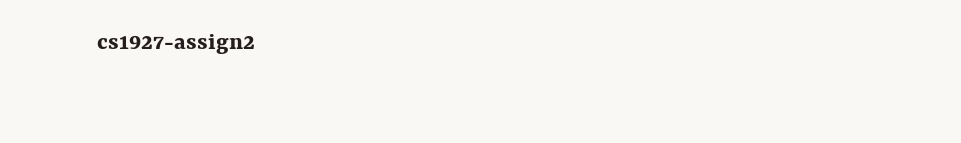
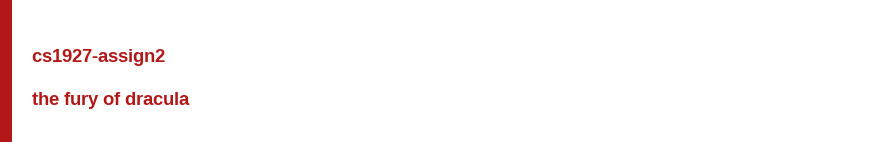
(255, 44) none -> [32,92,190,109] // the fury of dracula

